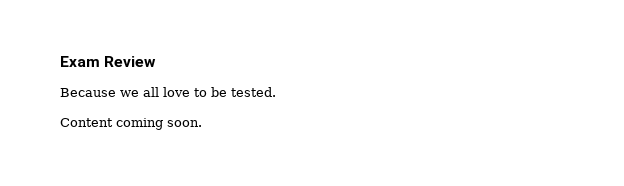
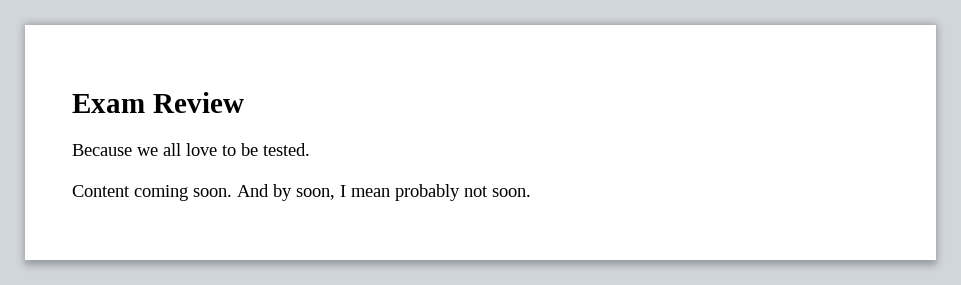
(202, 123) none -> [237,184,531,201] And by soon, I mean probably not soon.

